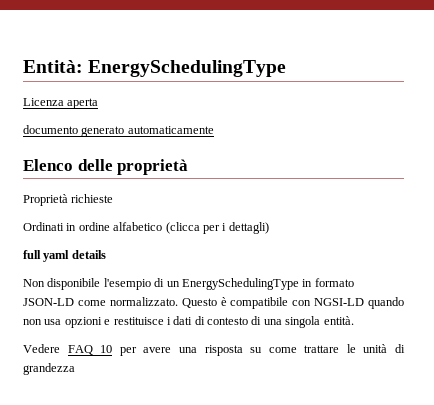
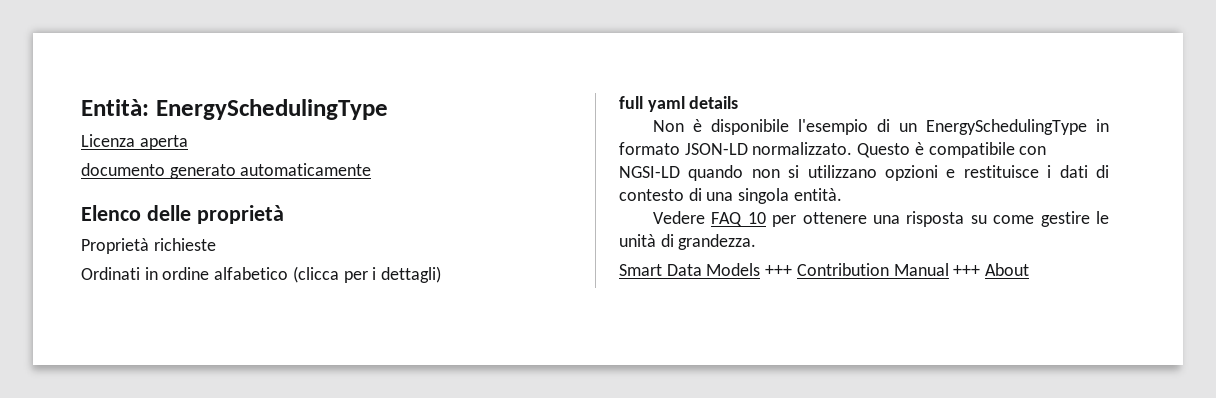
(45, 283) none -> [693,119,703,132] è
[77,300,106,306] come -> (748, 149) none
[44,319,62,325] usa -> [788,165,877,178] si utilizzano
[143,347,172,353] avere -> [802,212,867,224] ottenere
[304,345,340,353] trattare -> [1040,211,1090,227] gestire
[23,363,75,375] grandezza -> [678,234,757,250] [619,263,1030,276] grandezza. // Smart Data Models +++ Contribution Manual +++ About

